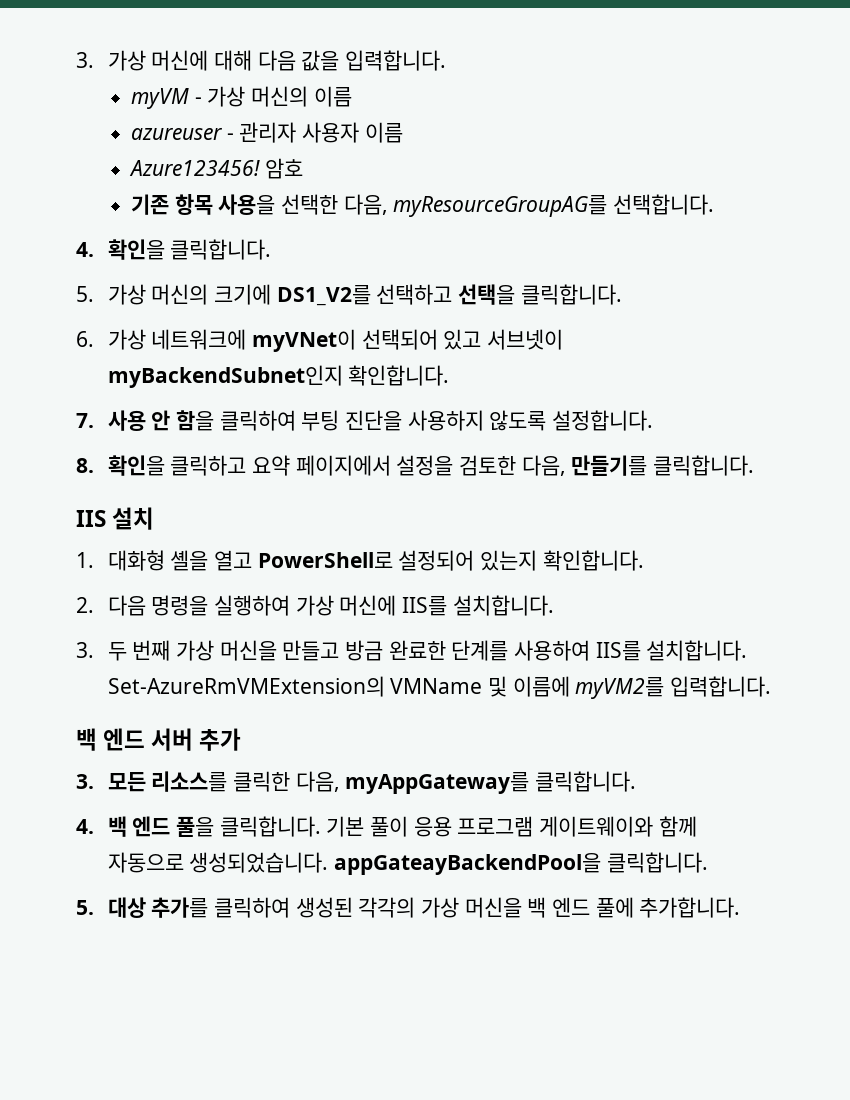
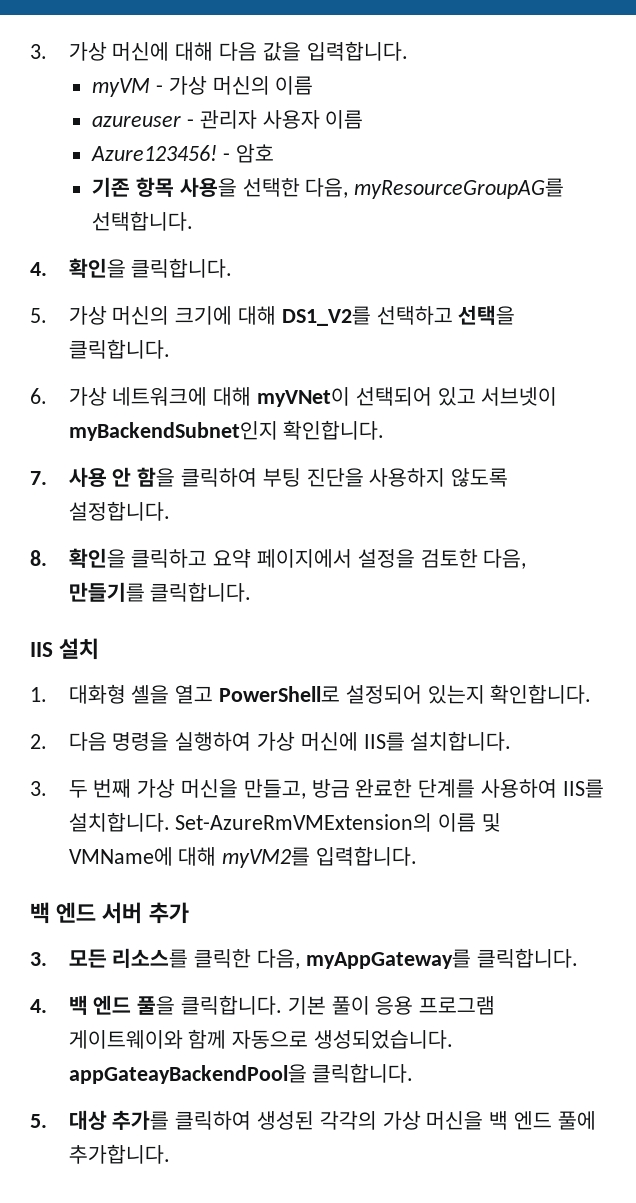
(260, 168) none -> [223,153,231,161] -
(272, 294) none -> [238,306,277,325] 대해
(247, 339) none -> [213,387,252,406] 대해
[282,640,340,661] 만들고 -> [243,779,306,799] 만들고,
[390,676,570,697] VMName 및 이름에 -> [438,813,502,832] [68,847,217,866] 이름 및 VMName에 대해

